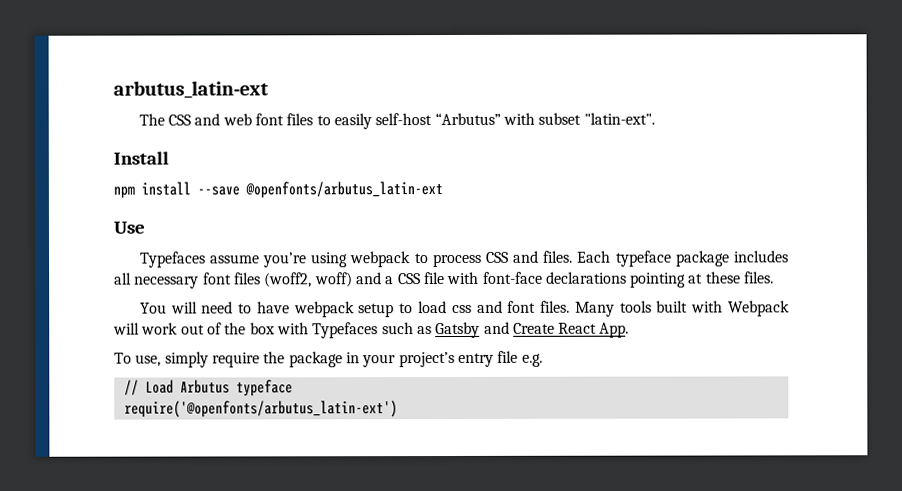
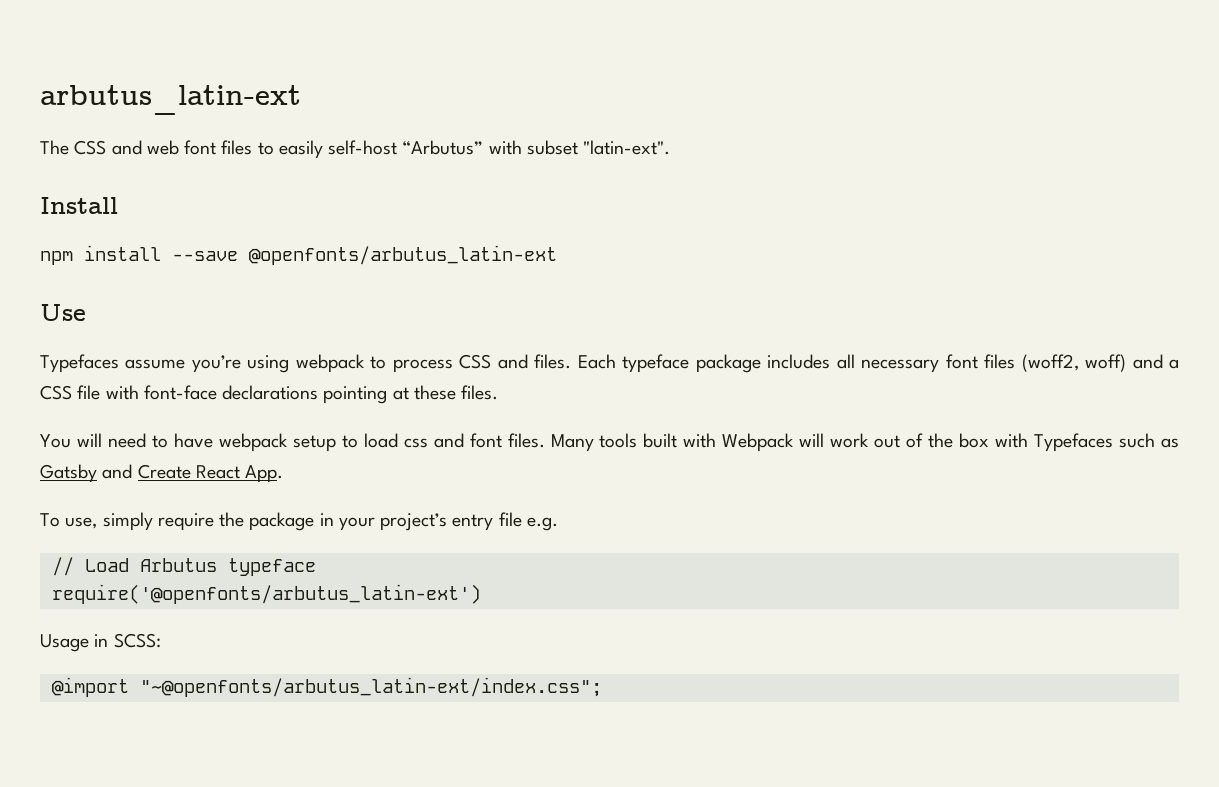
(398, 409) none -> [40,633,161,652] [51,677,602,697] // Usage in SCSS: // @import "~@openfonts/arbutus_latin-ext/index.css";

